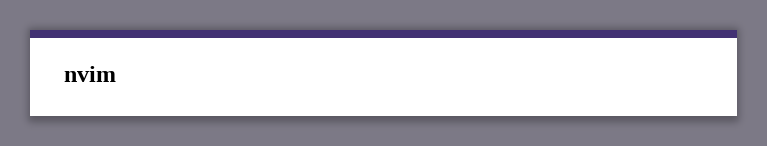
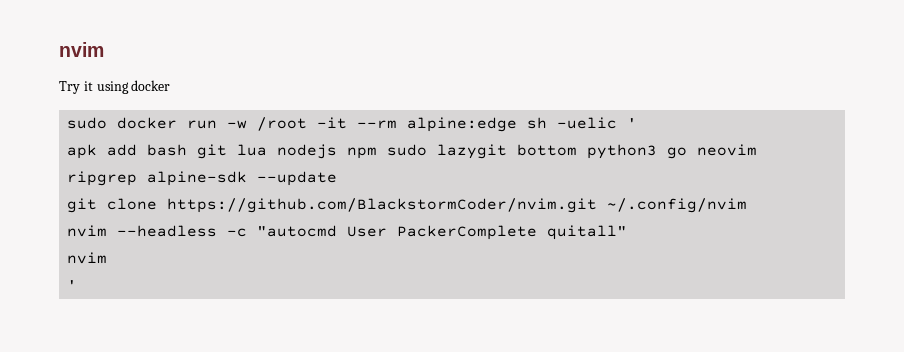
[64,66,116,82] nvim -> [59,42,104,57] [59,80,171,94] [67,117,638,132] [67,144,758,159] [67,171,338,186] [67,198,748,213] [67,225,628,240] [67,252,108,264] [67,280,78,290] nvim // Try it using docker // sudo docker run -w /root -it --rm alpine:edge sh -uelic ' // apk add bash git lua nodejs npm sudo lazygit bottom python3 go neovim ripgrep alpine-sdk --update // git clone https://github.com/BlackstormCoder/nvim.git ~/.config/nvim // nvim --headless -c "autocmd User PackerComplete quitall" // nvim // '

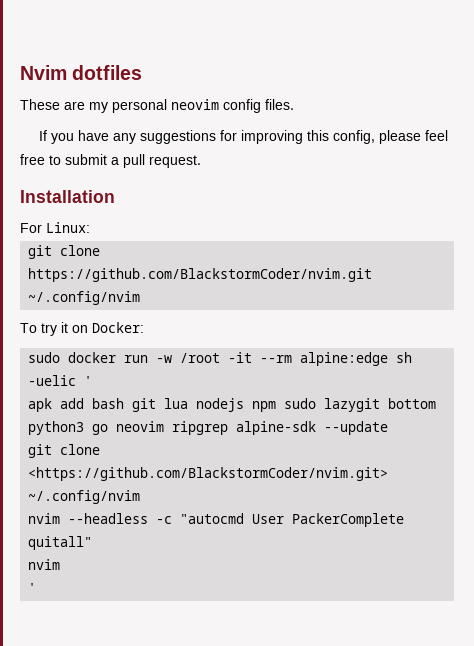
[59,42,104,57] [59,80,171,94] nvim // Try it using docker -> [20,65,143,80] [20,99,294,113] [38,130,448,144] [20,154,201,168] [20,190,115,203] [20,222,90,233] [28,245,101,259] [28,268,373,282] [28,291,141,305] [20,322,144,336] Nvim dotfiles // These are my personal neovim config files. // If you have any suggestions for improving this config, please feel free to submit a pull request. // Installation // For Linux: // git clone https://github.com/BlackstormCoder/nvim.git ~/.config/nvim // To try it on Docker:
[167,198,598,213] https://github.com/BlackstormCoder/nvim.git -> [28,467,389,481] <https://github.com/BlackstormCoder/nvim.git>

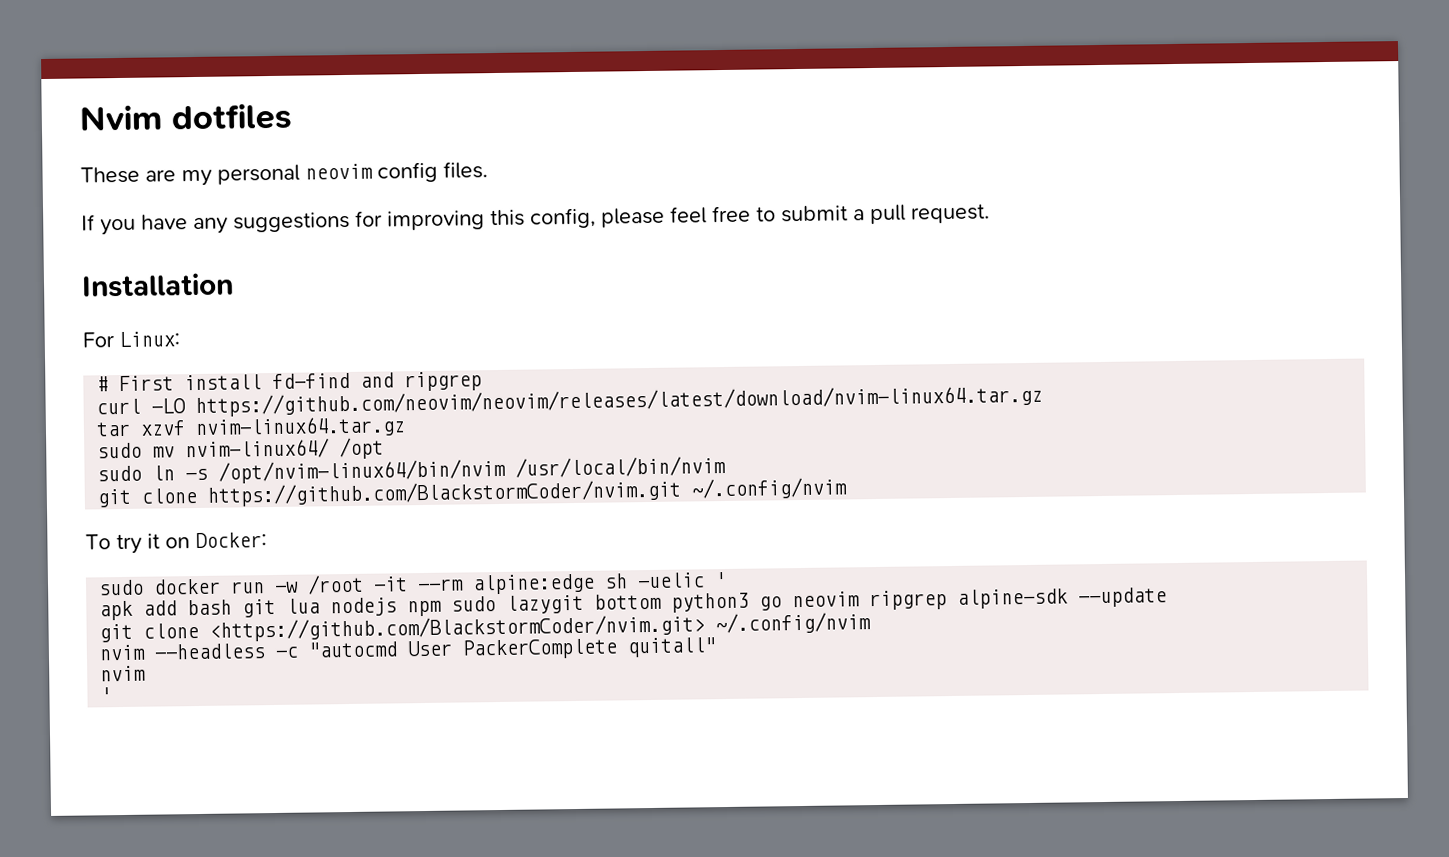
(90, 227) none -> [96,371,483,392] [96,384,1044,418] [96,416,407,439] [97,437,385,460] [97,455,727,484] // # First install fd-find and ripgrep // curl -LO https://github.com/neovim/neovim/releases/latest/download/nvim-linux64.tar.gz // tar xzvf nvim-linux64.tar.gz // sudo mv nvim-linux64/ /opt // sudo ln -s /opt/nvim-linux64/bin/nvim /usr/local/bin/nvim

